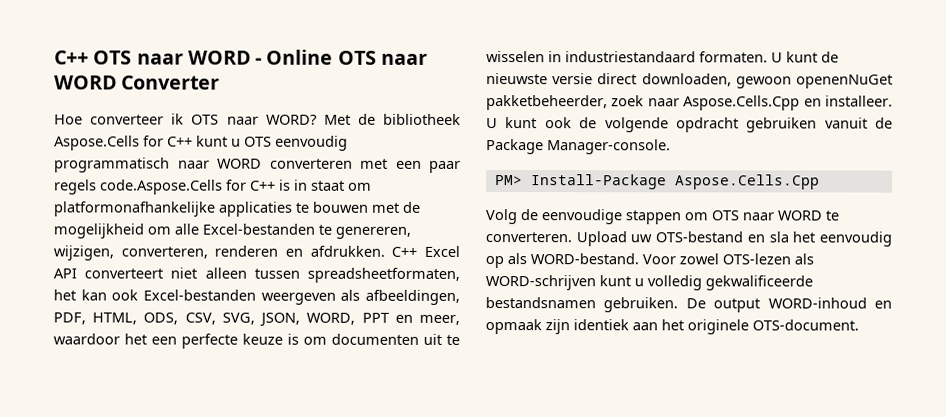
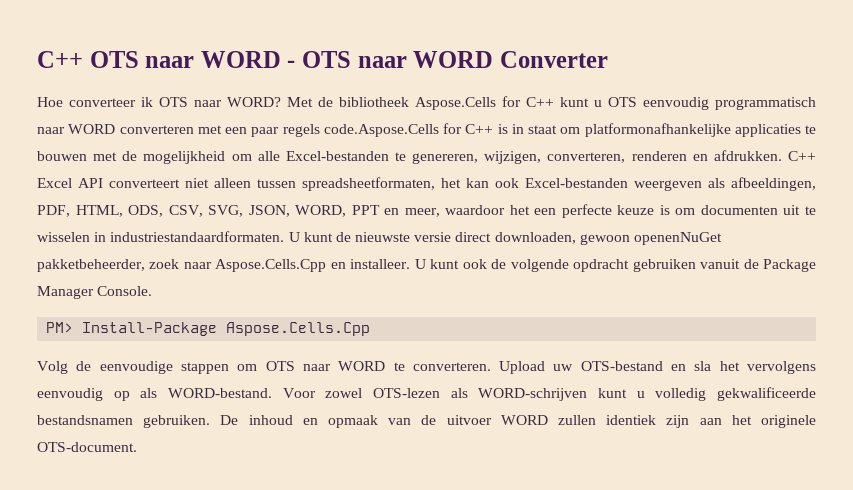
[266,49,334,65] Online -> (296, 64) none
[565,51,768,63] industriestandaard formaten. -> [110,231,285,242] industriestandaardformaten.
[547,139,671,155] Manager-console. -> [37,286,153,299] Manager Console.
(816, 237) none -> [747,361,816,374] vervolgens
[713,297,892,313] [485,319,629,335] output WORD-inhoud en opmaak zijn identiek -> [248,415,690,428] inhoud en opmaak van de uitvoer WORD zullen identiek zijn

